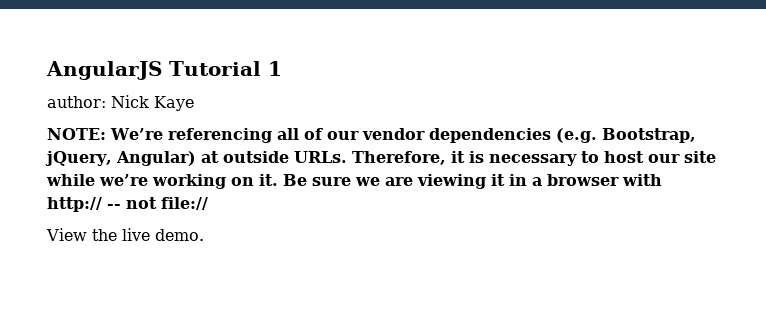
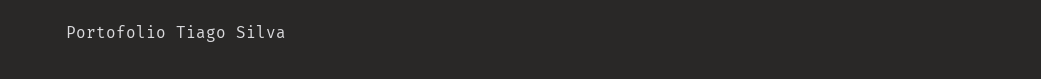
[46,61,282,80] [47,95,194,111] [47,128,696,143] [45,151,716,166] [46,174,662,189] [47,197,208,212] [46,228,204,241] AngularJS Tutorial 1 // author: Nick Kaye // NOTE: We’re referencing all of our vendor dependencies (e.g. Bootstrap, jQuery, Angular) at outside URLs. Therefore, it is necessary to host our site while we’re working on it. Be sure we are viewing it in a browser with http:// -- not file:// // View the live demo. -> [66,25,286,42] Portofolio Tiago Silva

